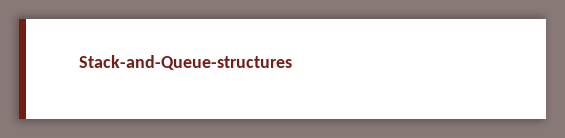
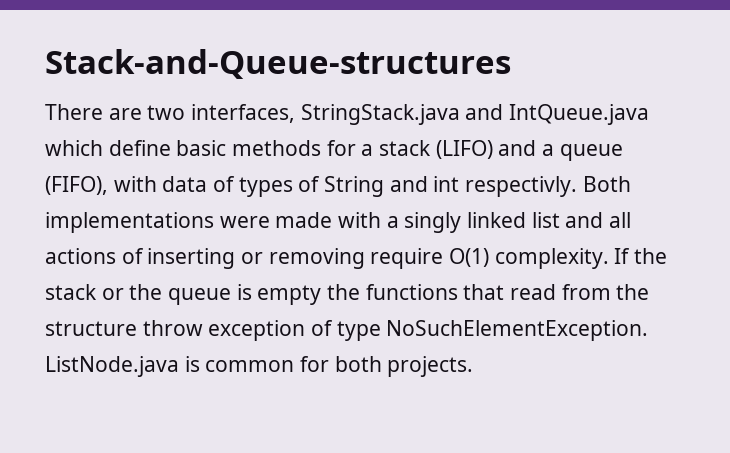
(292, 62) none -> [45,104,650,125] [45,140,623,161] [45,176,631,197] [45,212,632,233] [45,248,668,269] [45,284,650,305] [45,320,649,341] [45,356,474,377] // There are two interfaces, StringStack.java and IntQueue.java which define basic methods for a stack (LIFO) and a queue (FIFO), with data of types of String and int respectivly. Both implementations were made with a singly linked list and all actions of inserting or removing require O(1) complexity. If the stack or the queue is empty the functions that read from the structure throw exception of type NoSuchElementException. ListNode.java is common for both projects.

